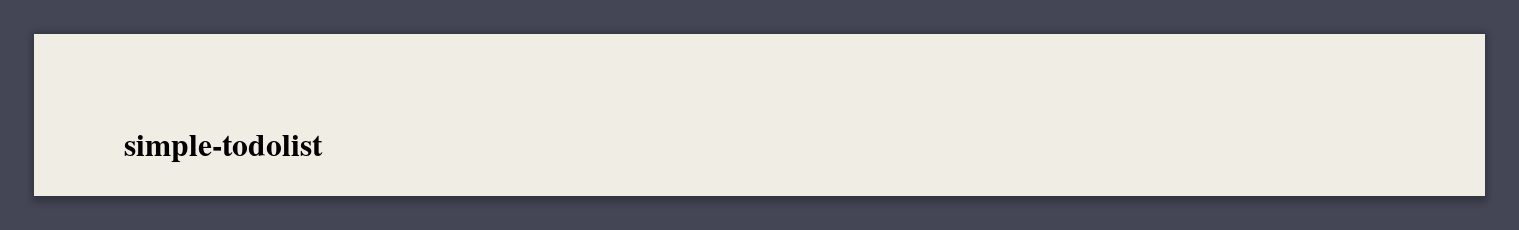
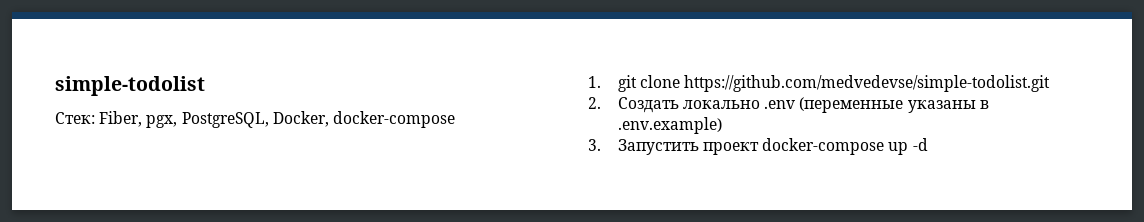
(323, 149) none -> [55,111,455,128] [588,75,1051,92] [588,97,989,113] [617,117,722,134] [588,138,928,155] // Стек: Fiber, pgx, PostgreSQL, Docker, docker-compose // 1. git clone https://github.com/medvedevse/simple-todolist.git // 2. Создать локально .env (переменные указаны в .env.example) // 3. Запустить проект docker-compose up -d

